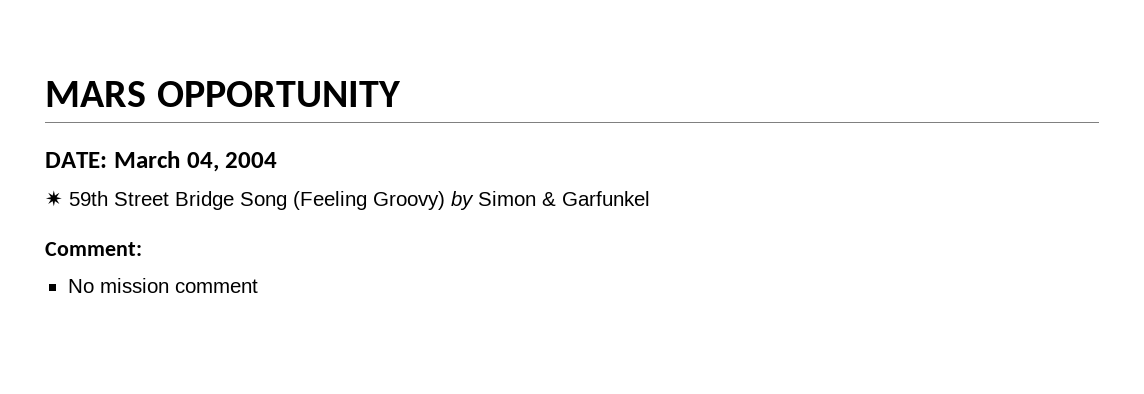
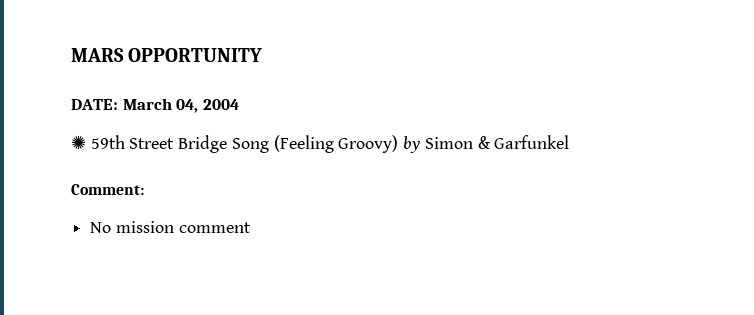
[45,190,63,207] ✷ -> [71,135,86,149] ✺

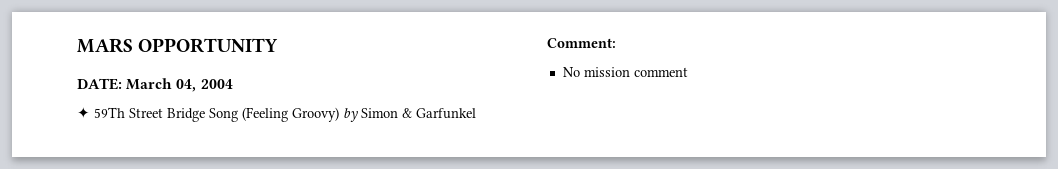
[71,135,125,149] ✺ 59th -> [77,106,125,119] ✦ 59Th

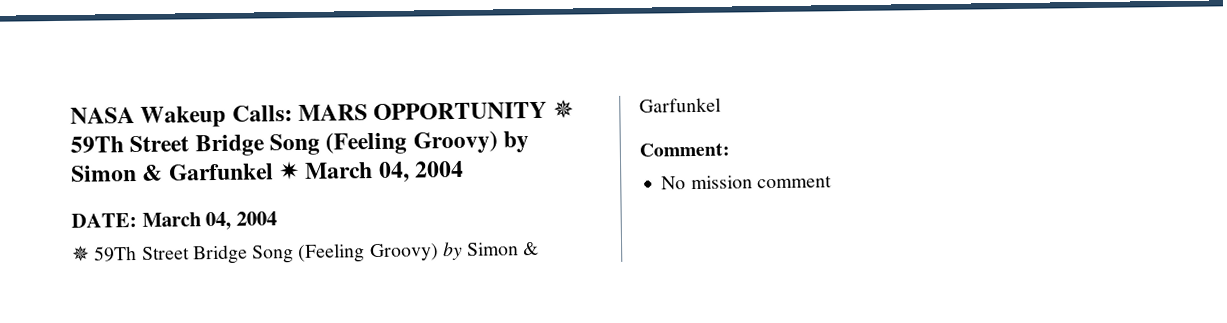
(77, 45) none -> [70,105,293,128] NASA Wakeup Calls:
(279, 45) none -> [552,99,574,119] [70,130,530,157] [71,160,465,183] ✵ 59Th Street Bridge Song (Feeling Groovy) by Simon & Garfunkel ✷ March 04, 2004
[77,106,90,119] ✦ -> [72,245,90,262] ✵

